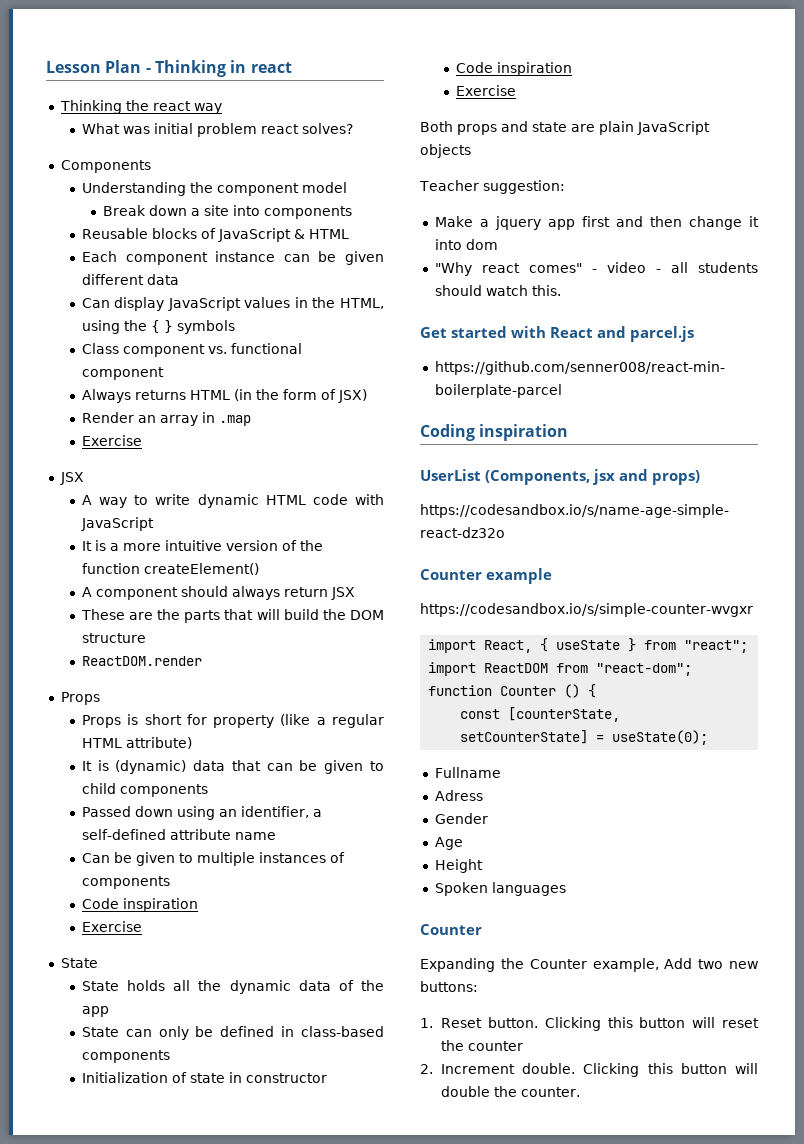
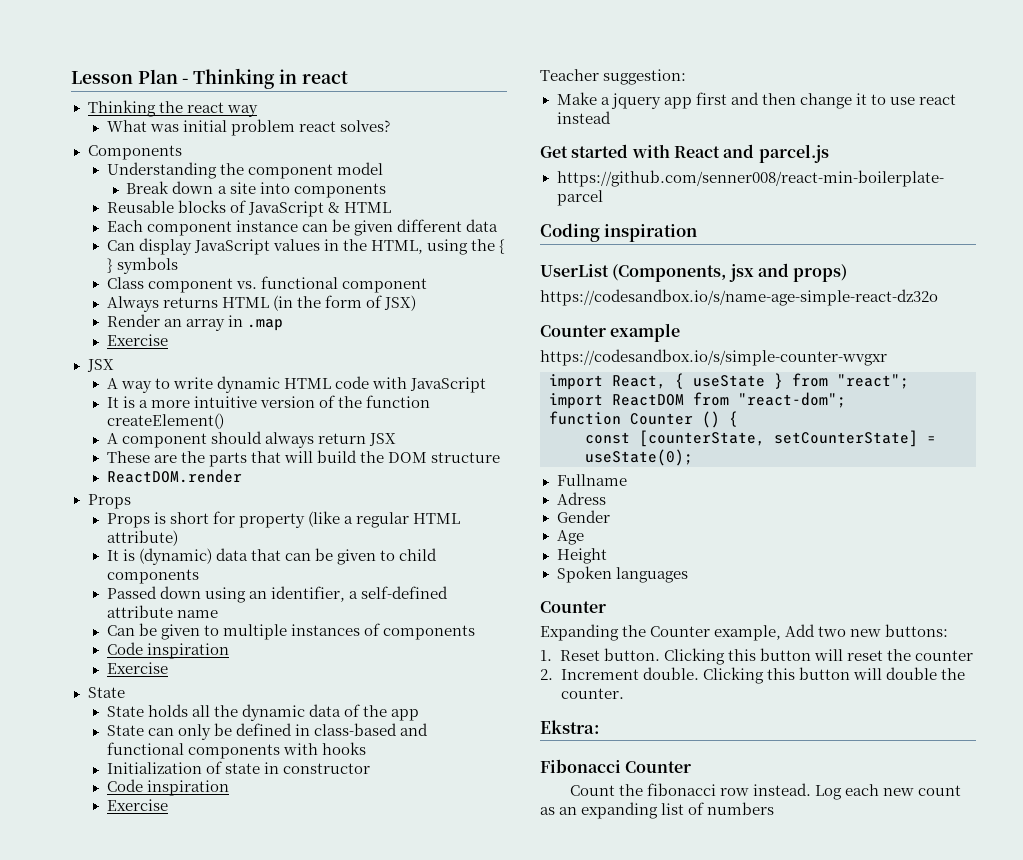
[81,1050,170,1063] components -> [400,723,429,736] [106,742,367,759] and functional components with hooks
[420,121,710,135] [420,144,471,158] // Both props and state are plain JavaScript objects -> (168, 805) none
[434,239,498,250] [434,262,758,276] [434,285,561,296] into dom // "Why react comes" - video - all students should watch this. -> [870,94,957,105] [556,111,611,124] to use react instead
(581, 1092) none -> [540,720,600,734] [540,759,692,773] [569,783,962,800] [540,802,775,819] // Ekstra: // Fibonacci Counter // Count the fibonacci row instead. Log each new count as an expanding list of numbers

